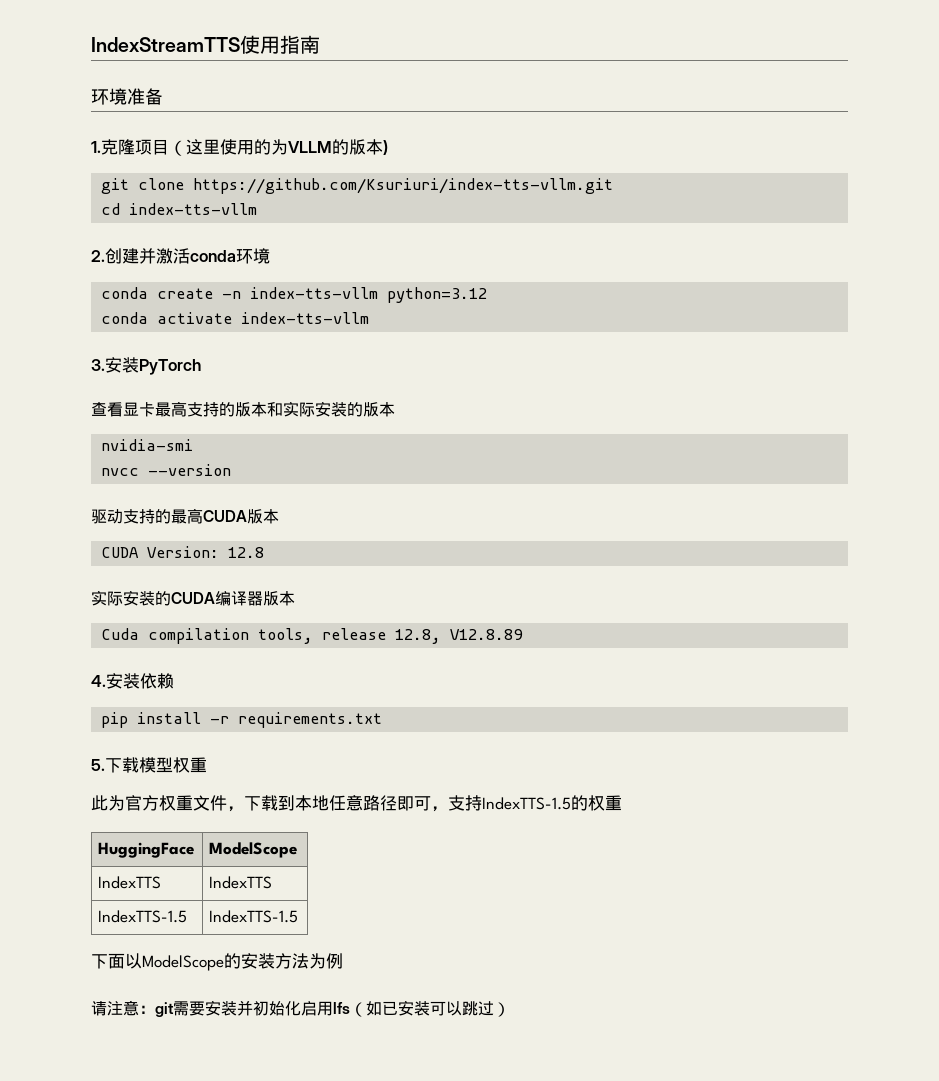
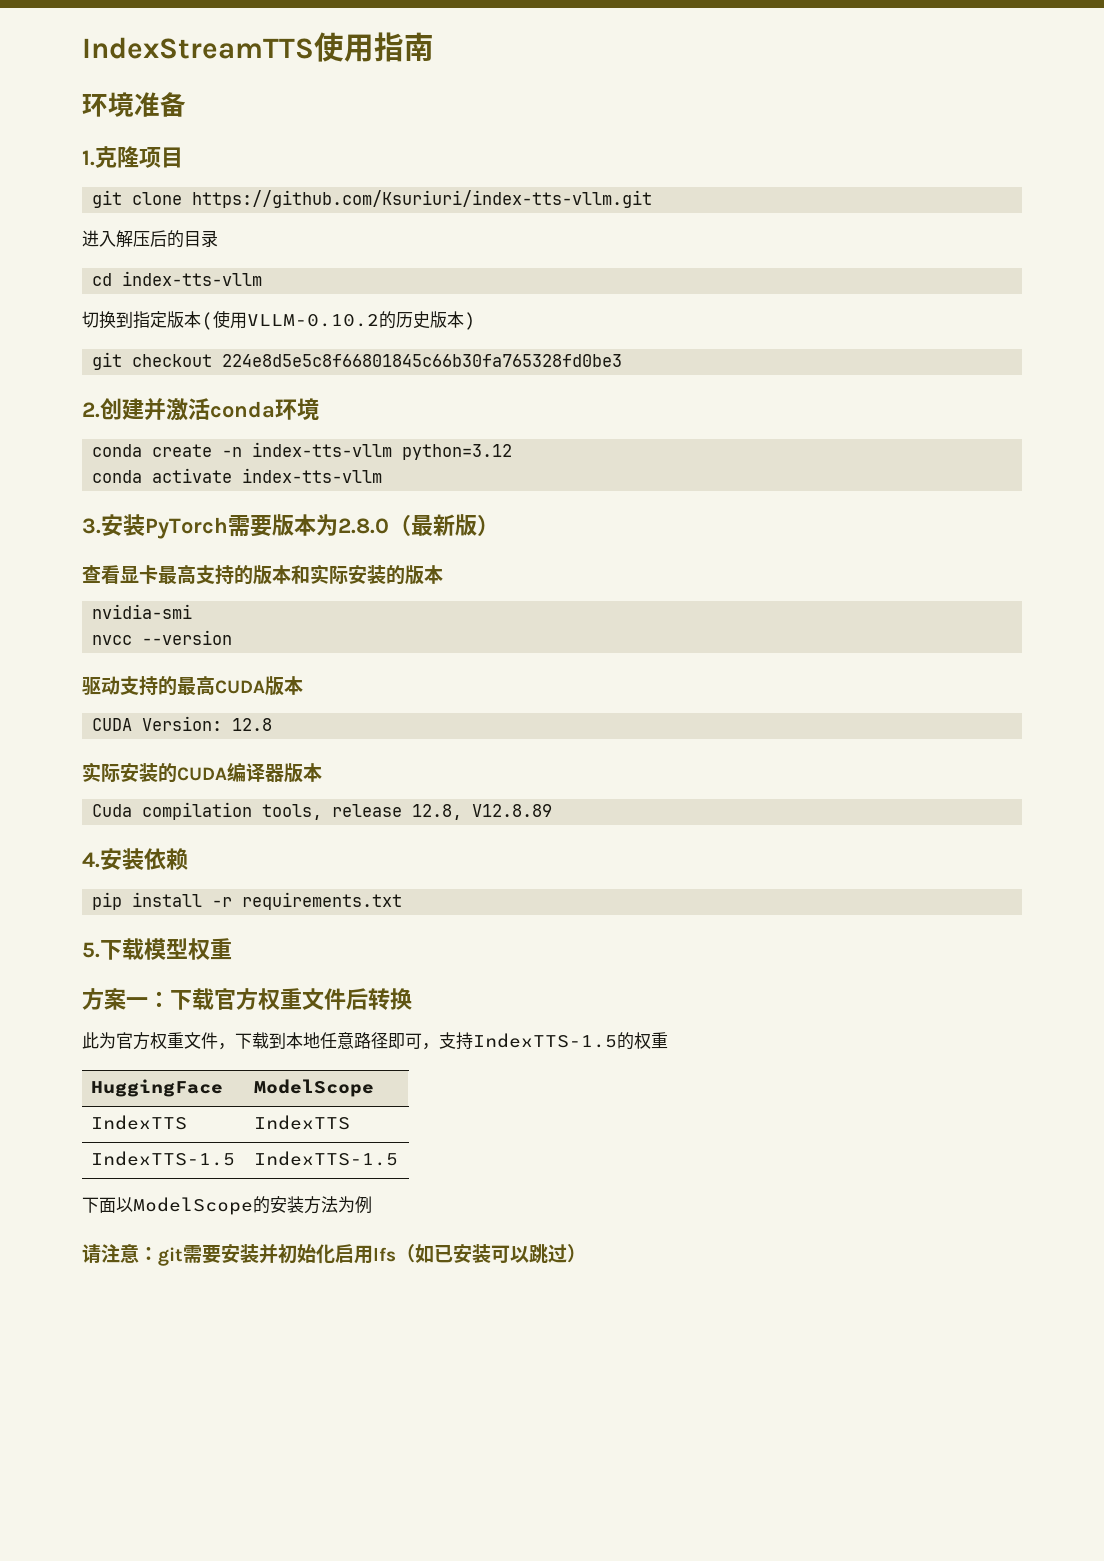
[169,139,349,156] （这里使用的为VLLM的 -> [92,190,653,208] [82,230,218,248] [92,271,263,286] [82,310,430,330] // git clone https://github.com/Ksuriuri/index-tts-vllm.git // 进入解压后的目录 // cd index-tts-vllm // 切换到指定版本(使用VLLM-0.10.2的历史
[138,178,614,194] [101,203,258,215] clone https://github.com/Ksuriuri/index-tts-vllm.git // cd index-tts-vllm -> [132,354,623,367] checkout 224e8d5e5c8f66801845c66b30fa765328fd0be3
(201, 367) none -> [228,514,499,537] 需要版本为2.8.0（最新版）
(207, 765) none -> [82,988,412,1010] // 方案一：下载官方权重文件后转换

